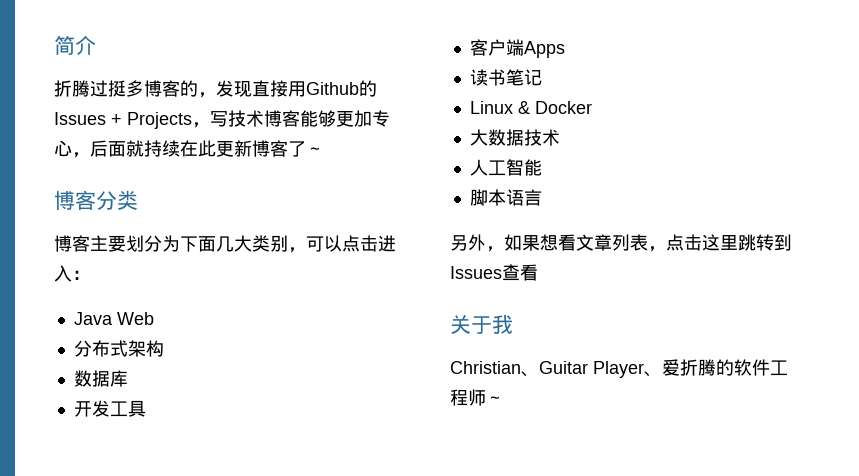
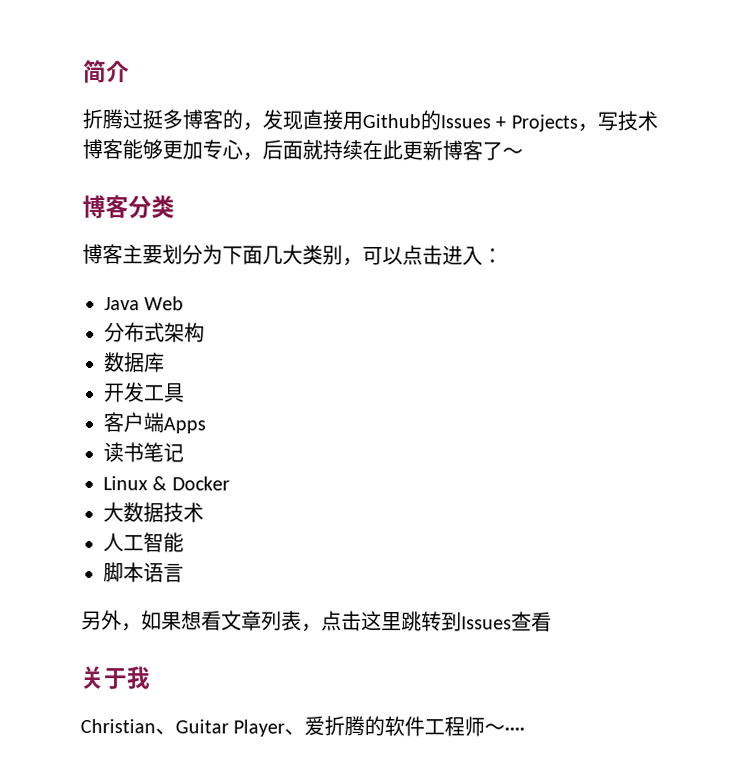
(504, 400) none -> [504,727,526,735] ····

